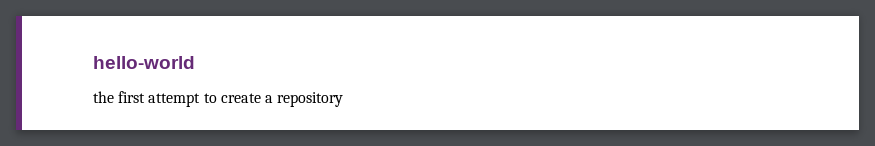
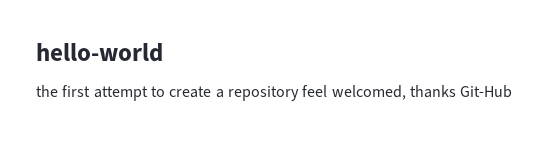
(344, 99) none -> [302,85,513,100] feel welcomed, thanks Git-Hub

